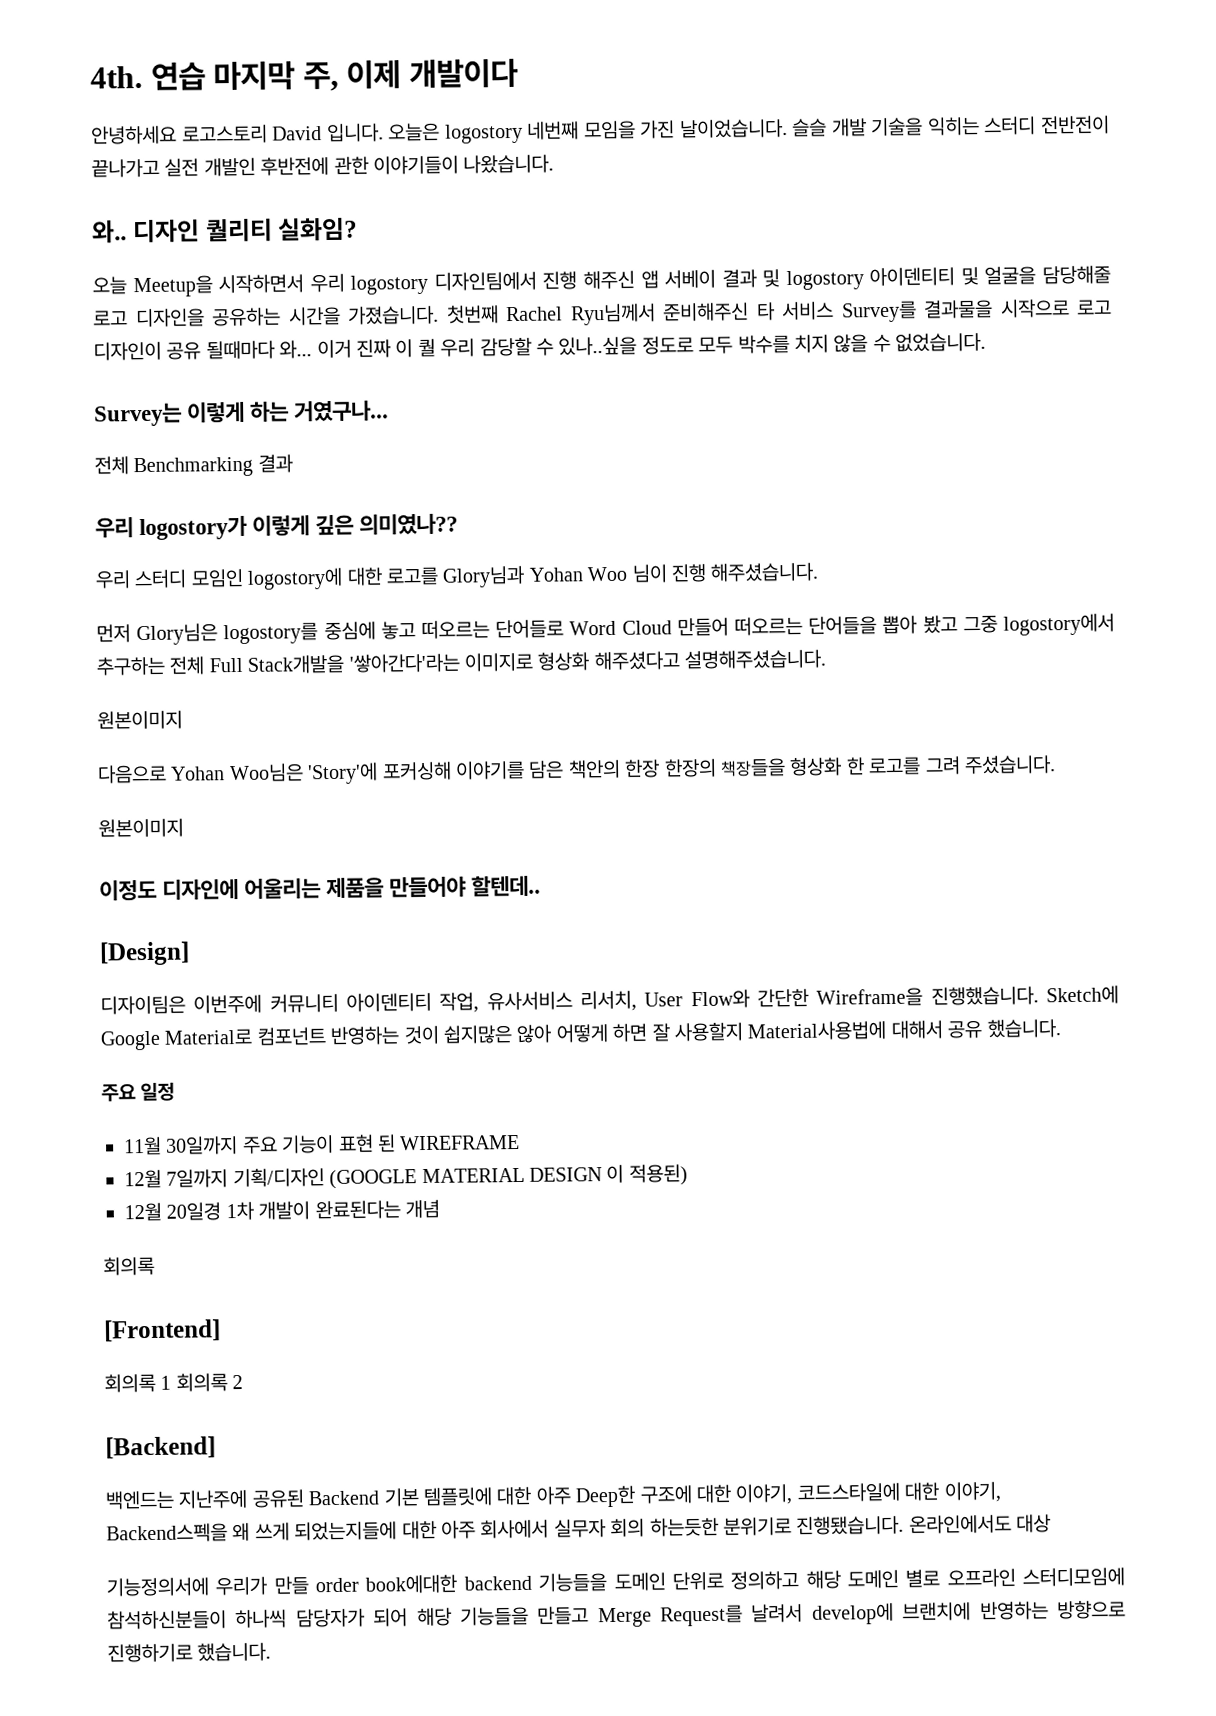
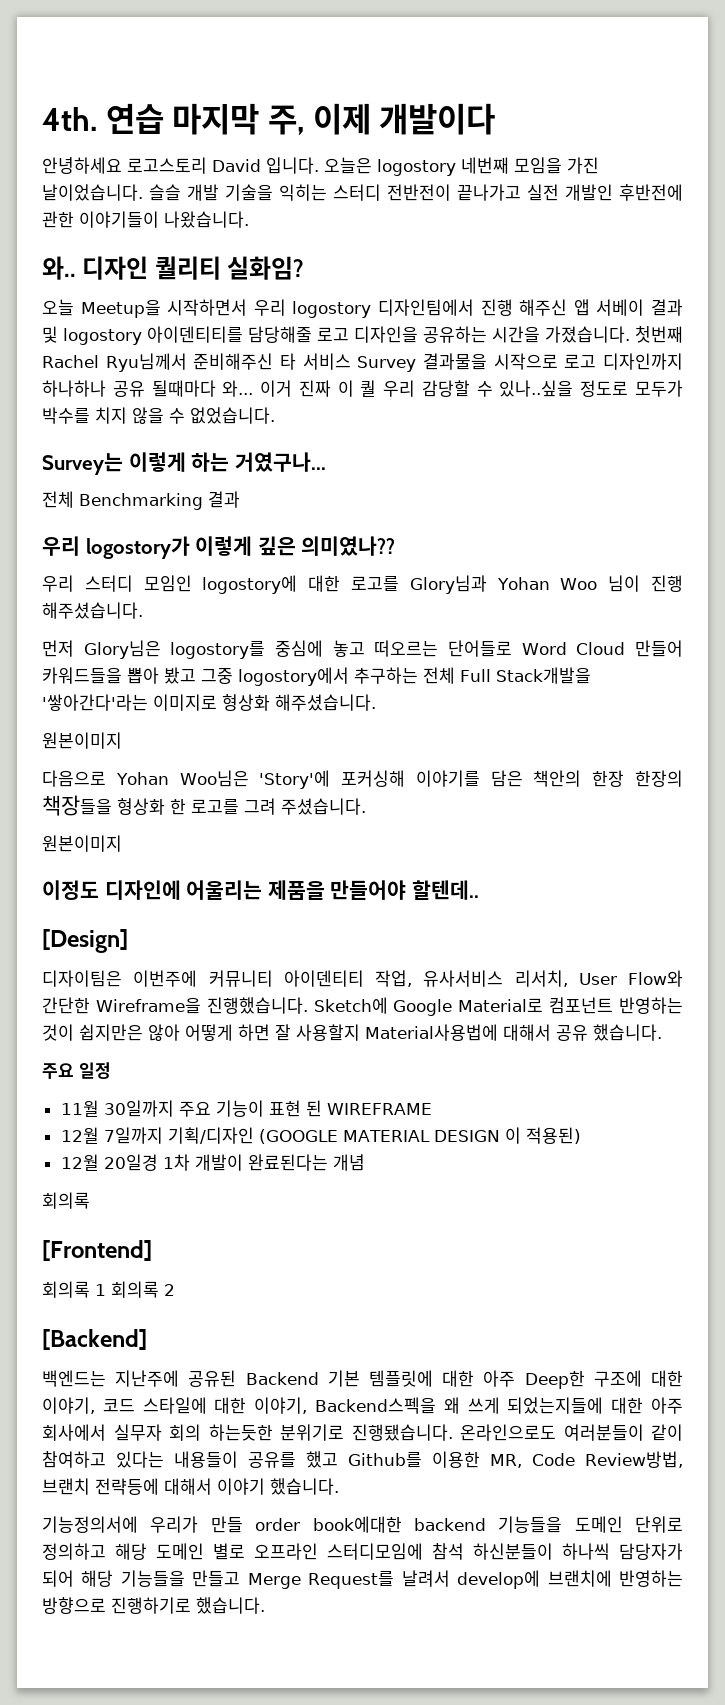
[869,266,1037,287] 아이덴티티 및 얼굴을 -> [147,326,243,343] 아이덴티티를
[840,300,917,323] Survey를 -> [357,356,417,372] Survey
[93,341,162,361] 디자인이 -> [603,353,683,370] [42,380,106,397] 디자인까지 하나하나
[698,336,734,354] 모두 -> [635,380,683,397] 모두가
[734,616,878,636] 떠오르는 단어들을 -> [42,667,122,684] 카워드들을
[593,649,827,671] 해주셨다고 설명해주셨습니다. -> [275,694,376,711] 해주셨습니다.
[443,1025,512,1044] 쉽지많은 -> [79,1024,143,1041] 쉽지만은
[796,1482,900,1502] 코드스타일에 -> [102,1397,207,1414] 코드 스타일에
[908,1514,1052,1534] 온라인에서도 대상 -> [460,1424,683,1441] [42,1451,683,1468] [42,1478,339,1495] 온라인으로도 여러분들이 같이 참여하고 있다는 내용들이 공유를 했고 Github를 이용한 MR, Code Review방법, 브랜치 전략등에 대해서 이야기 했습니다.
[107,1610,227,1630] 참석하신분들이 -> [432,1543,553,1560] 참석 하신분들이

